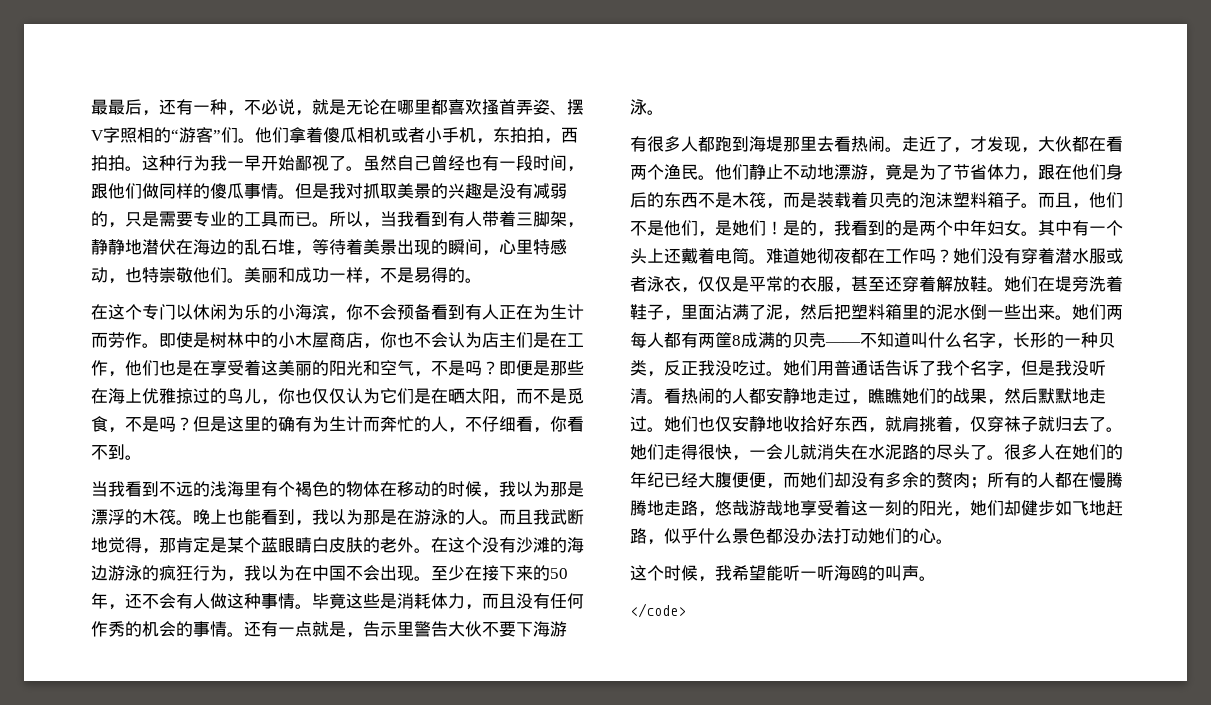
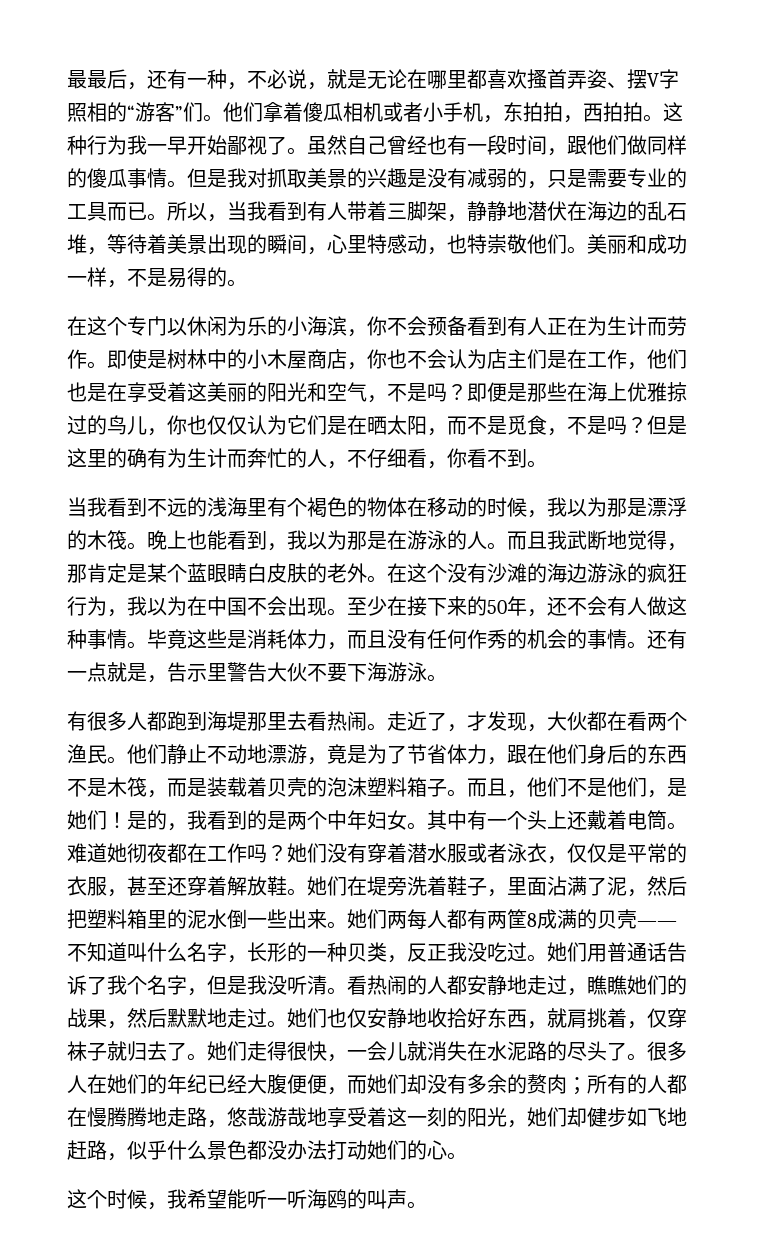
[630,603,686,618] // </code> -> (427, 1205) none

